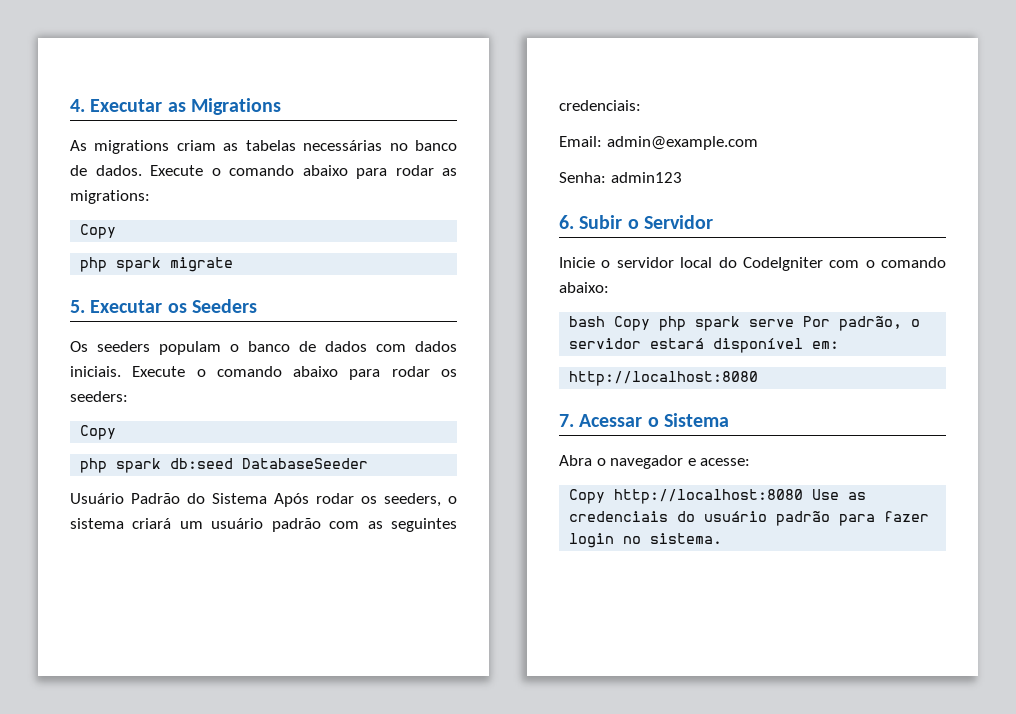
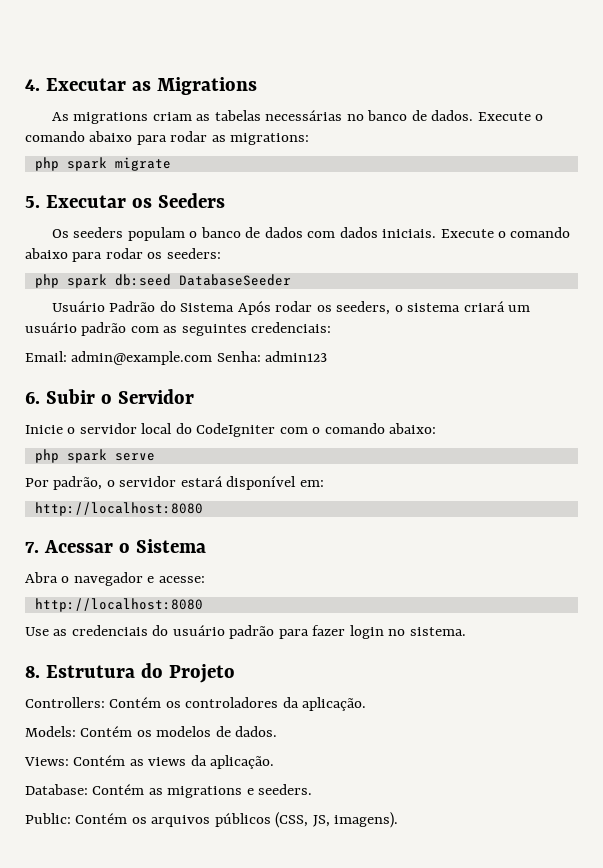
[80,224,117,239] // Copy -> (310, 139) none
[80,425,117,440] // Copy -> (221, 253) none
(758, 143) // -> (213, 358) none
[569,316,651,331] bash Copy -> (437, 428) none
(795, 323) none -> (155, 457) //
[569,489,804,504] Copy http://localhost:8080 -> [34,598,203,612] http://localhost:8080 //
(723, 538) none -> [25,663,235,683] [25,697,367,711] [25,726,278,737] [24,755,275,769] [25,784,313,798] [25,812,399,828] // 8. Estrutura do Projeto // Controllers: Contém os controladores da aplicação. // Models: Contém os modelos de dados. // Views: Contém as views da aplicação. // Database: Contém as migrations e seeders. // Public: Contém os arquivos públicos (CSS, JS, imagens).

